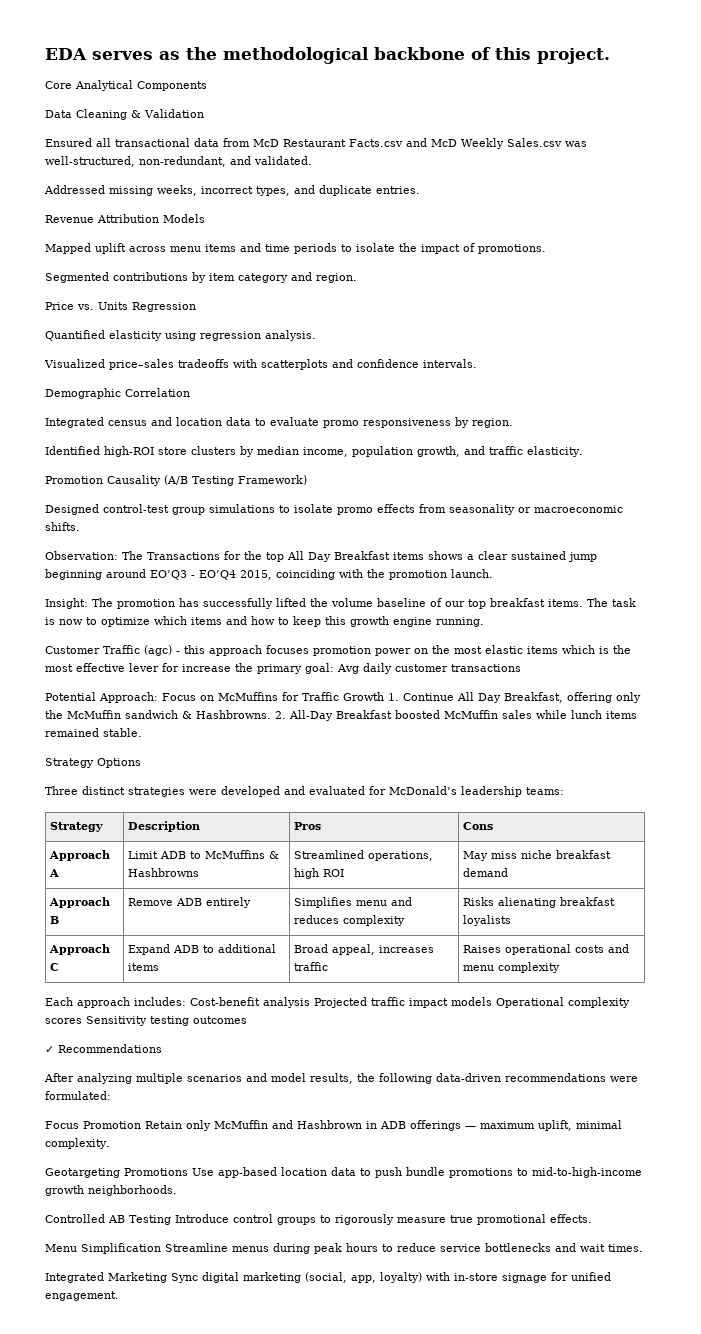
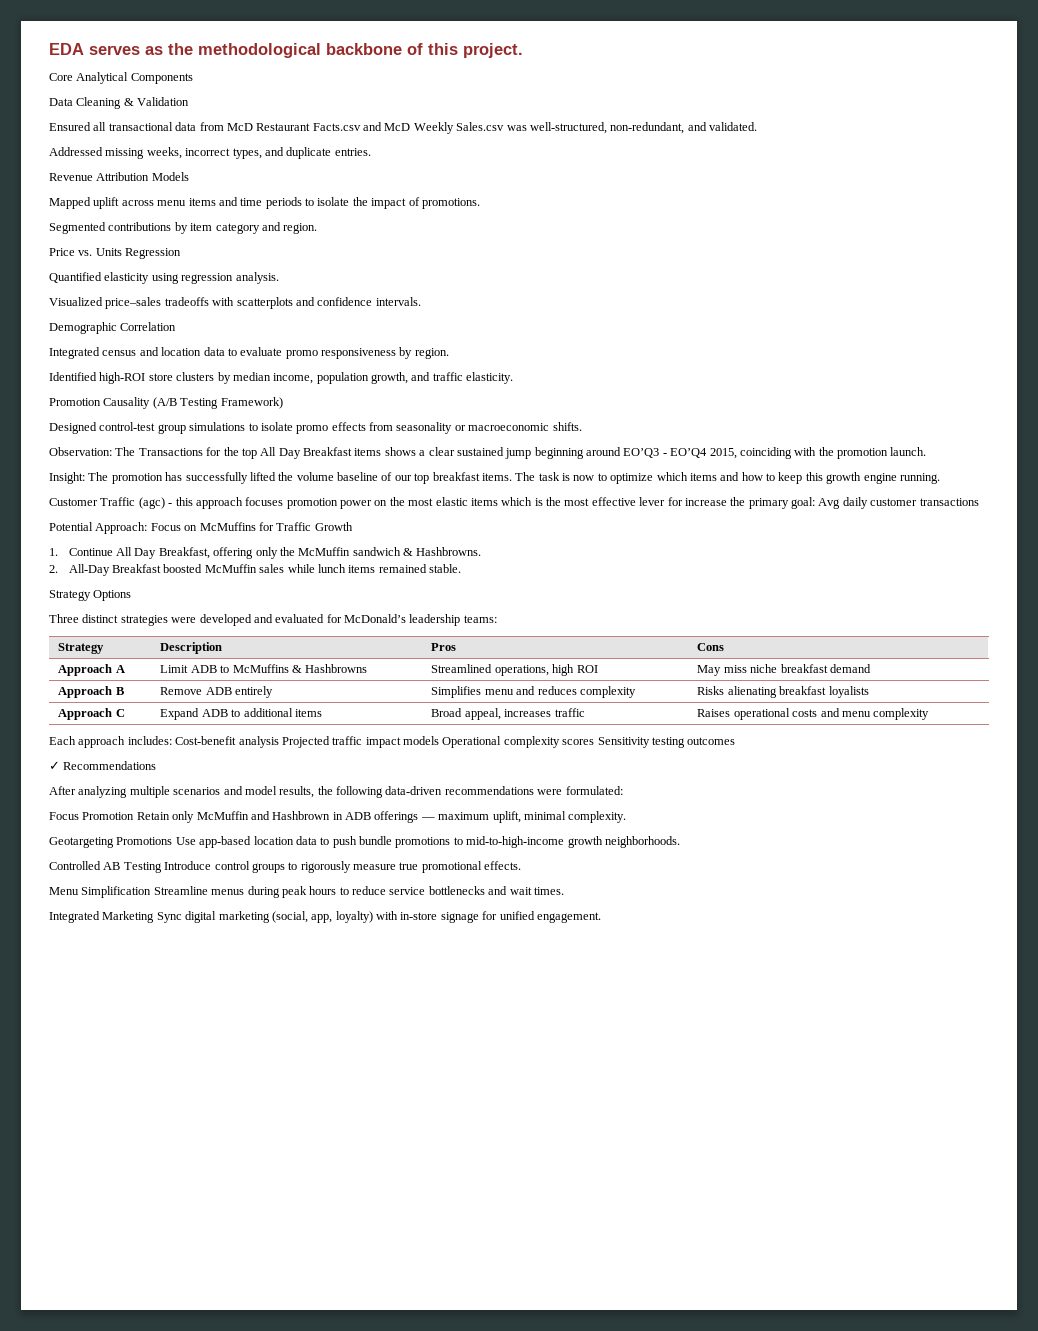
(384, 696) none -> (353, 526) //
(271, 714) none -> (482, 551) //

